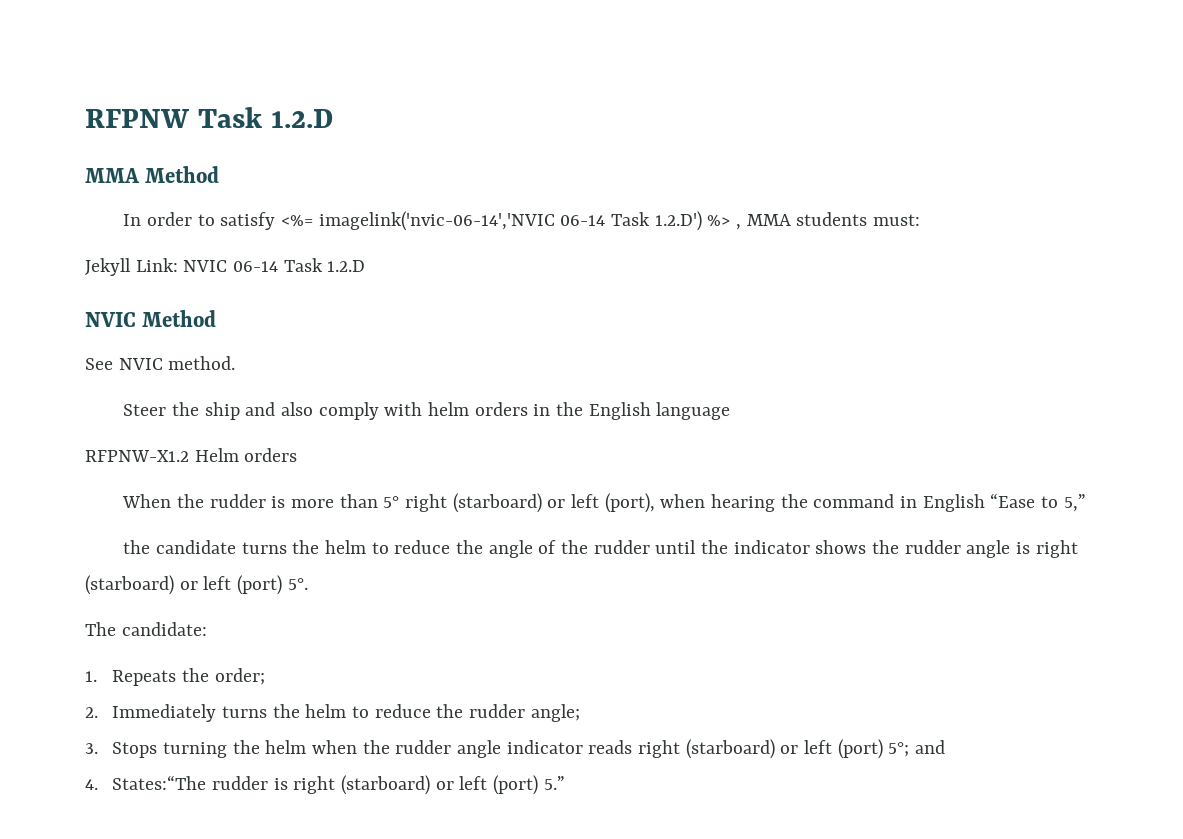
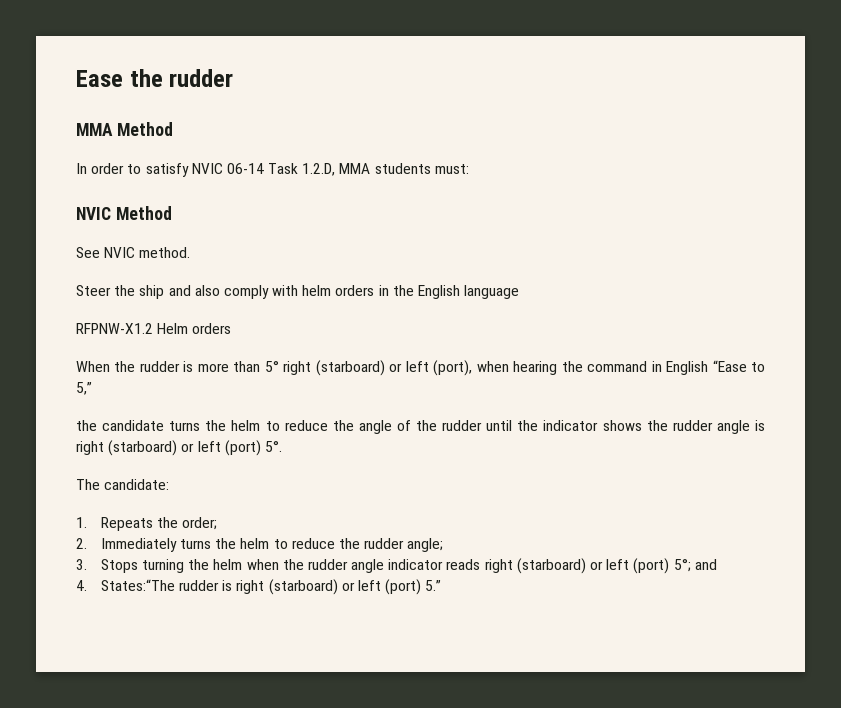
[85,107,333,128] RFPNW Task 1.2.D -> [76,69,234,87] Ease the rudder
[280,211,920,231] [85,258,366,276] <%= imagelink('nvic-06-14','NVIC 06-14 Task 1.2.D') %> , MMA students must: // Jekyll Link: NVIC 06-14 Task 1.2.D -> [191,163,469,176] NVIC 06-14 Task 1.2.D, MMA students must:

